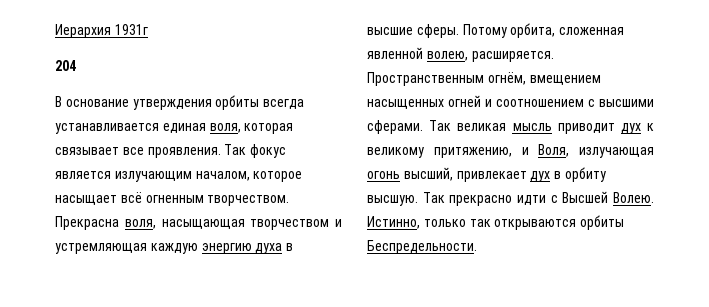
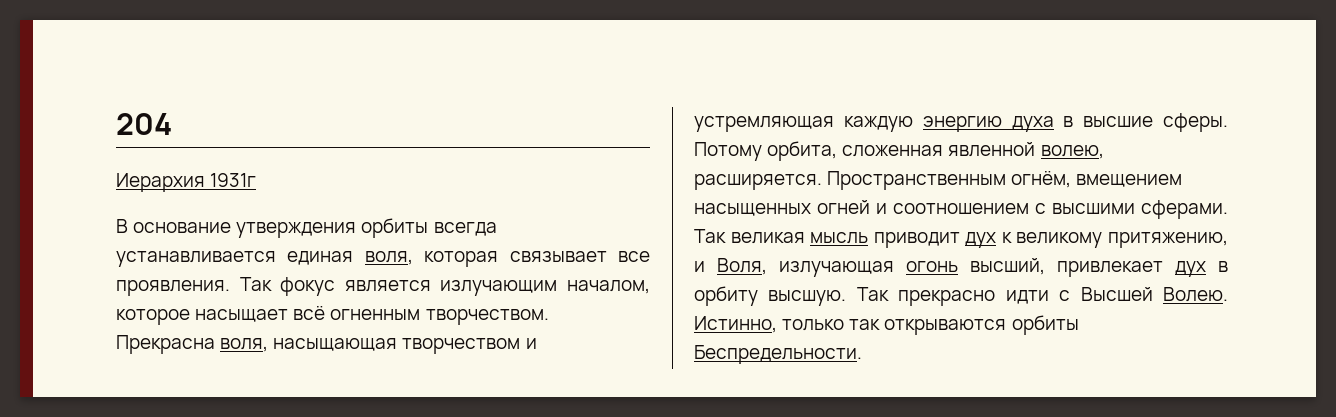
(55, 31) none -> [116,113,172,135] 204 //
[55,60,76,71] // 204 -> (257, 180) none

